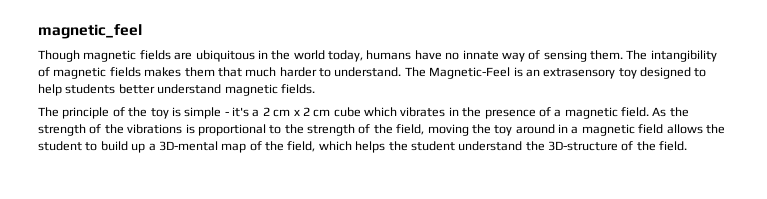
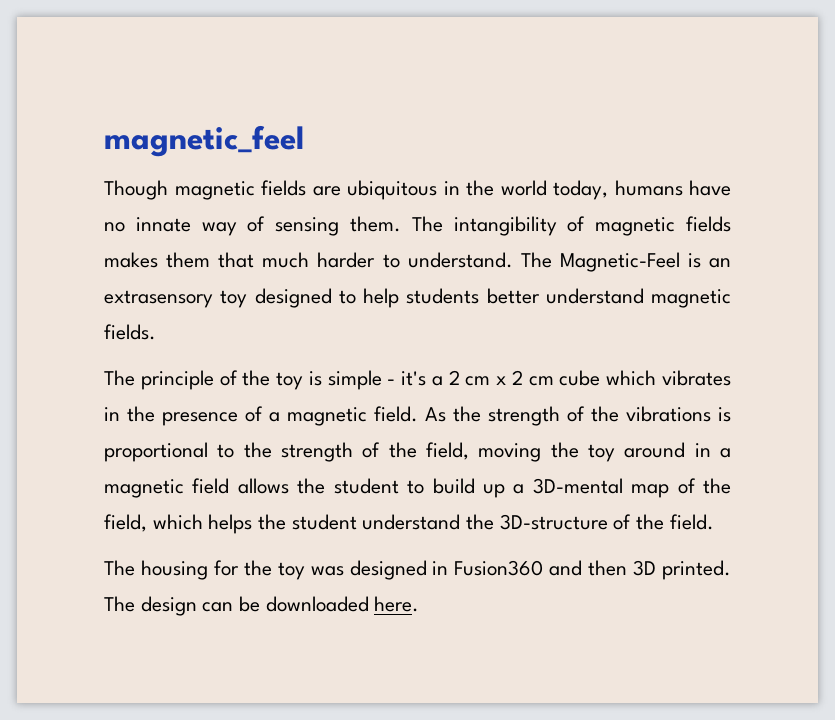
(688, 146) none -> [104,560,731,580] [104,596,420,616] // The housing for the toy was designed in Fusion360 and then 3D printed. The design can be downloaded here.

